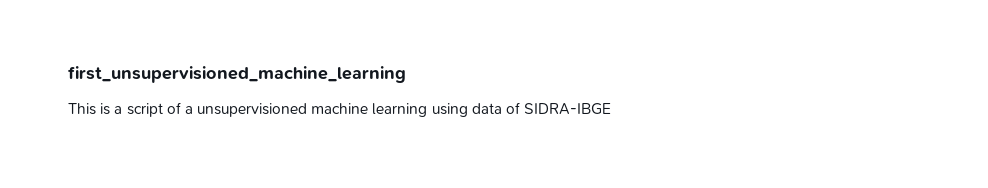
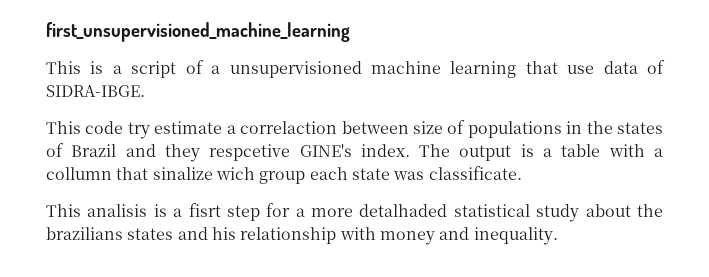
[431,102,612,117] using data of SIDRA-IBGE -> [525,60,665,74] [46,85,145,97] [46,120,663,139] [46,143,663,162] [46,166,522,184] [46,203,663,222] [46,227,558,245] that use data of SIDRA-IBGE. // This code try estimate a correlaction between size of populations in the states of Brazil and they respcetive GINE's index. The output is a table with a collumn that sinalize wich group each state was classificate. // This analisis is a fisrt step for a more detalhaded statistical study about the brazilians states and his relationship with money and inequality.

